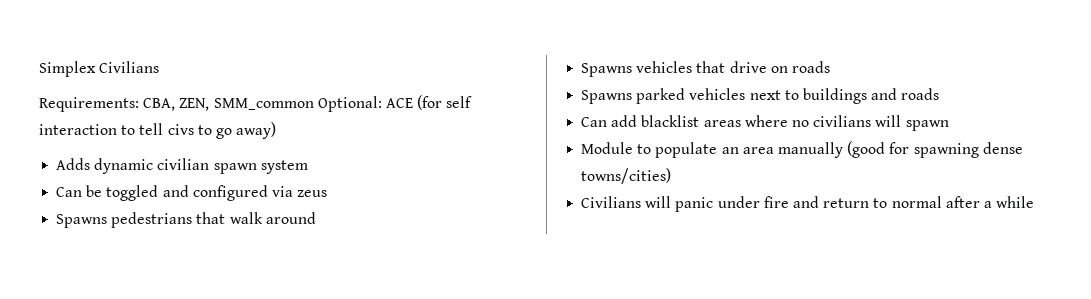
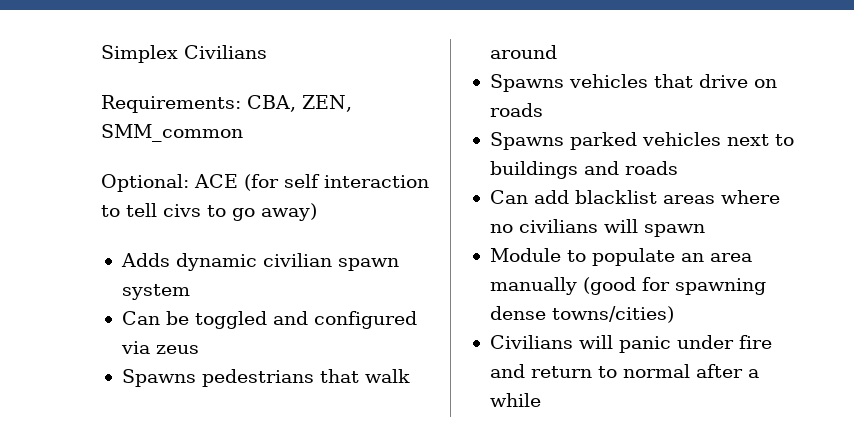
(314, 104) none -> (243, 133) //

